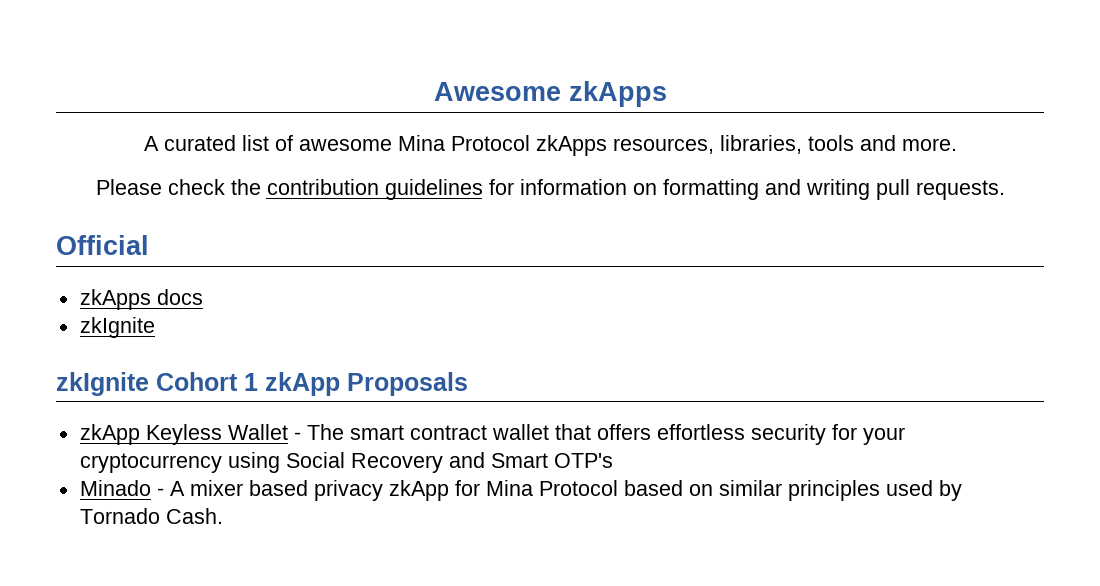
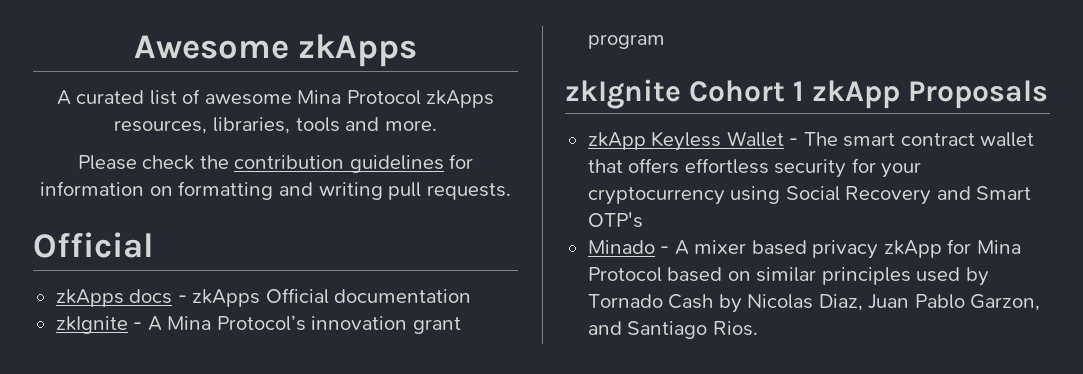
[79,317,155,338] // zkIgnite -> [177,288,472,307] [55,315,461,334] [587,34,665,49] - zkApps Official documentation // zkIgnite - A Mina Protocol’s innovation grant program
[165,508,223,524] Cash. -> [668,294,1041,313] [587,321,758,339] Cash by Nicolas Diaz, Juan Pablo Garzon, and Santiago Rios.

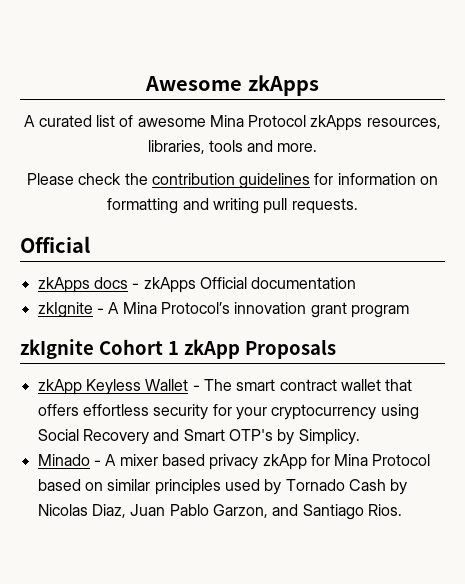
(643, 220) none -> [277,429,360,445] by Simplicy.

